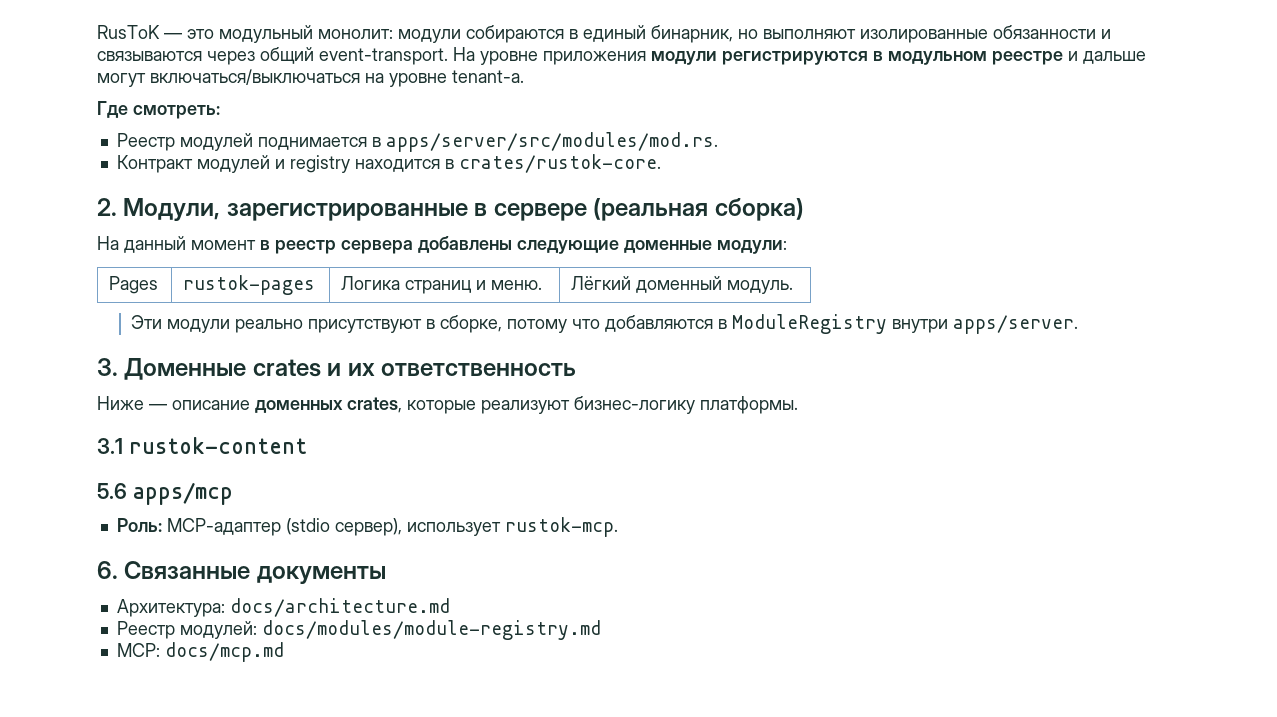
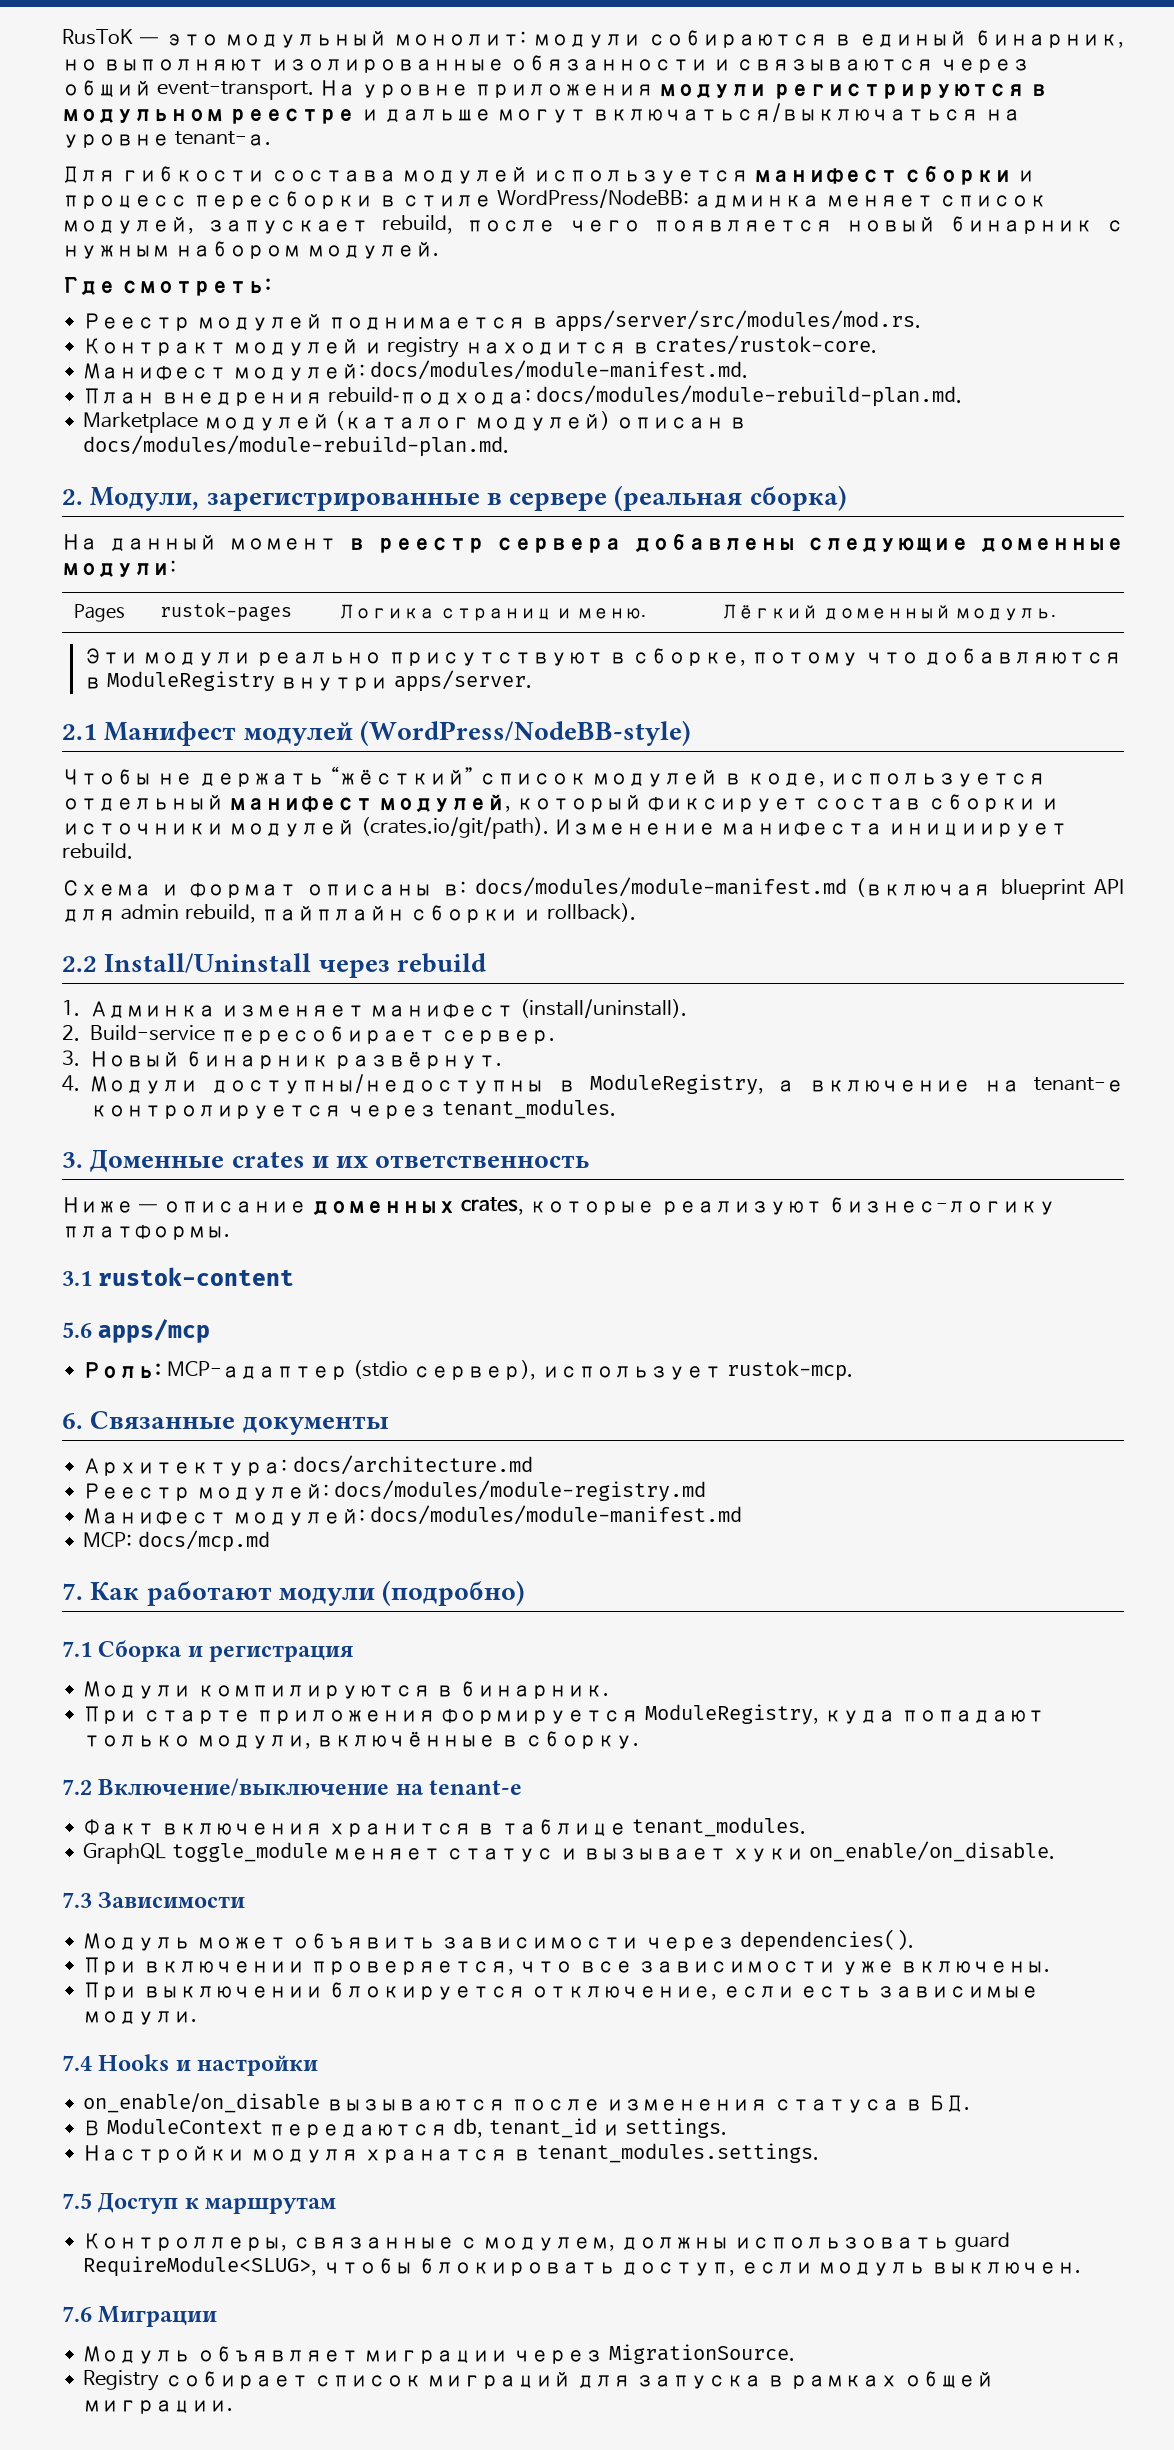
(524, 76) none -> [62,165,1035,185] [62,189,1047,209] [62,215,1124,234] [62,241,439,259] // Для гибкости состава модулей используется манифест сборки и процесс пересборки в стиле WordPress/NodeBB: админка меняет список модулей, запускает rebuild, после чего появляется новый бинарник с нужным набором модулей.
(661, 163) none -> [83,360,748,381] [83,385,963,407] [83,411,747,433] [83,435,510,457] // Манифест модулей: docs/modules/module-manifest.md. // План внедрения rebuild‑подхода: docs/modules/module-rebuild-plan.md. // Marketplace модулей (каталог модулей) описан в docs/modules/module-rebuild-plan.md.
(1079, 324) none -> [62,720,691,746] [62,766,1047,787] [62,794,1059,812] [62,817,1069,839] [62,843,133,859] [62,877,1124,900] [62,903,636,923] [62,953,486,978] [62,999,687,1019] [62,1025,556,1044] [62,1050,503,1069] [62,1074,1125,1095] [89,1099,617,1119] // 2.1 Манифест модулей (WordPress/NodeBB-style) // Чтобы не держать “жёсткий” список модулей в коде, используется отдельный манифест модулей, который фиксирует состав сборки и источники модулей (crates.io/git/path). Изменение манифеста инициирует rebuild. // Схема и формат описаны в: docs/modules/module-manifest.md (включая blueprint API для admin rebuild, пайплайн сборки и rollback). // 2.2 Install/Uninstall через rebuild // 1. Админка изменяет манифест (install/uninstall). // 2. Build-service пересобирает сервер. // 3. Новый бинарник развёрнут. // 4. Модули доступны/недоступны в ModuleRegistry, а включение на tenant-е контролируется через tenant_modules.
(601, 630) none -> [83,1505,742,1526] // Манифест модулей: docs/modules/module-manifest.md
(284, 652) none -> [62,1580,526,1606] [62,1640,355,1662] [83,1681,610,1699] [83,1704,1046,1725] [83,1731,639,1749] [62,1778,523,1796] [83,1817,806,1837] [83,1841,1056,1864] [62,1892,246,1908] [83,1929,914,1952] [83,1957,1051,1975] [83,1982,1040,2000] [83,2011,198,2025] [62,2054,319,2076] [83,2093,971,2113] [83,2118,728,2138] [83,2143,819,2163] [62,2193,337,2214] [83,2232,1011,2252] [83,2256,1082,2277] [62,2306,218,2327] [83,2344,795,2364] [83,2370,994,2391] [83,2400,234,2414] // 7. Как работают модули (подробно) // 7.1 Сборка и регистрация // Модули компилируются в бинарник. // При старте приложения формируется ModuleRegistry, куда попадают только модули, включённые в сборку. // 7.2 Включение/выключение на tenant-е // Факт включения хранится в таблице tenant_modules. // GraphQL toggle_module меняет статус и вызывает хуки on_enable/on_disable. // 7.3 Зависимости // Модуль может объявить зависимости через dependencies(). // При включении проверяется, что все зависимости уже включены. // При выключении блокируется отключение, если есть зависимые модули. // 7.4 Hooks и настройки // on_enable/on_disable вызываются после изменения статуса в БД. // В ModuleContext передаются db, tenant_id и settings. // Настройки модуля хранатся в tenant_modules.settings. // 7.5 Доступ к маршрутам // Контроллеры, связанные с модулем, должны использовать guard RequireModule<SLUG>, чтобы блокировать доступ, если модуль выключен. // 7.6 Миграции // Модуль объявляет миграции через MigrationSource. // Registry собирает список миграций для запуска в рамках общей миграции.

